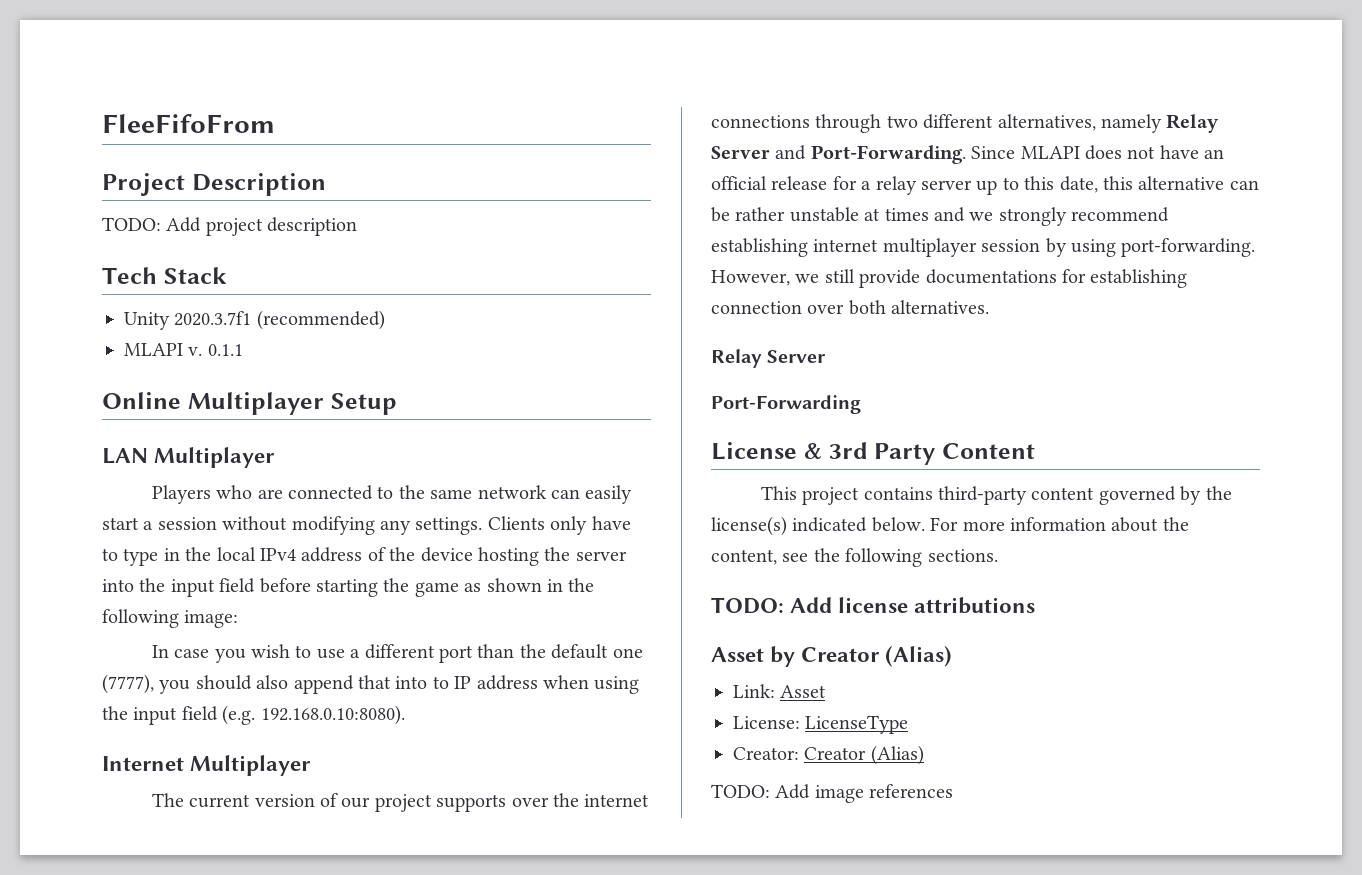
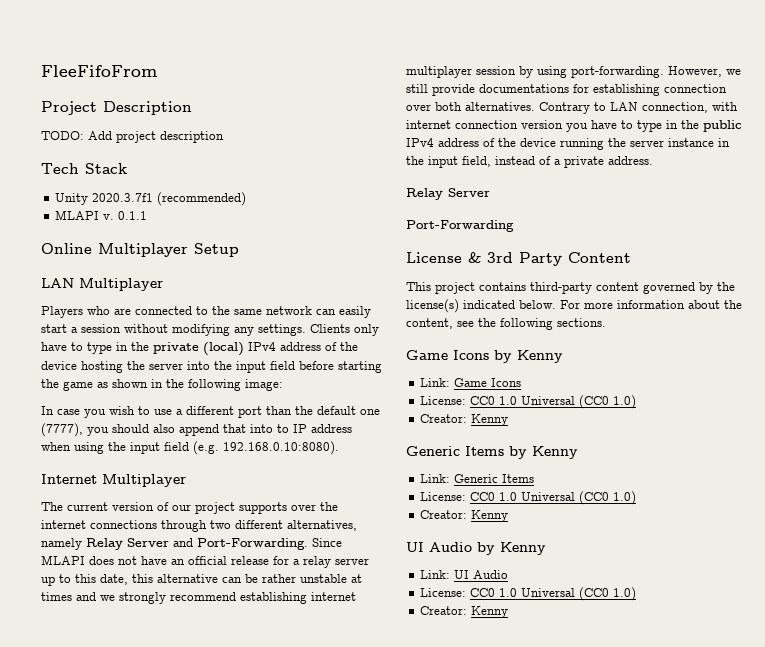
[216,547,256,561] local -> [153,342,244,356] private (local)
(990, 307) none -> [539,102,738,114] [406,120,742,132] [406,138,730,150] [406,156,653,168] Contrary to LAN connection, with internet connection version you have to type in the public IPv4 address of the device running the server instance in the input field, instead of a private address.
[711,597,1036,614] [711,646,953,667] [733,684,827,698] [733,715,909,734] [733,745,924,765] [711,784,954,803] TODO: Add license attributions // Asset by Creator (Alias) // Link: Asset // License: LicenseType // Creator: Creator (Alias) // TODO: Add image references -> [406,350,563,363] [420,378,522,387] [420,395,637,409] [420,414,509,426] [406,446,578,459] [420,474,535,483] [420,491,637,505] [420,510,509,522] [406,542,546,555] [420,570,509,579] [420,587,637,601] [420,606,509,618] Game Icons by Kenny // Link: Game Icons // License: CC0 1.0 Universal (CC0 1.0) // Creator: Kenny // Generic Items by Kenny // Link: Generic Items // License: CC0 1.0 Universal (CC0 1.0) // Creator: Kenny // UI Audio by Kenny // Link: UI Audio // License: CC0 1.0 Universal (CC0 1.0) // Creator: Kenny

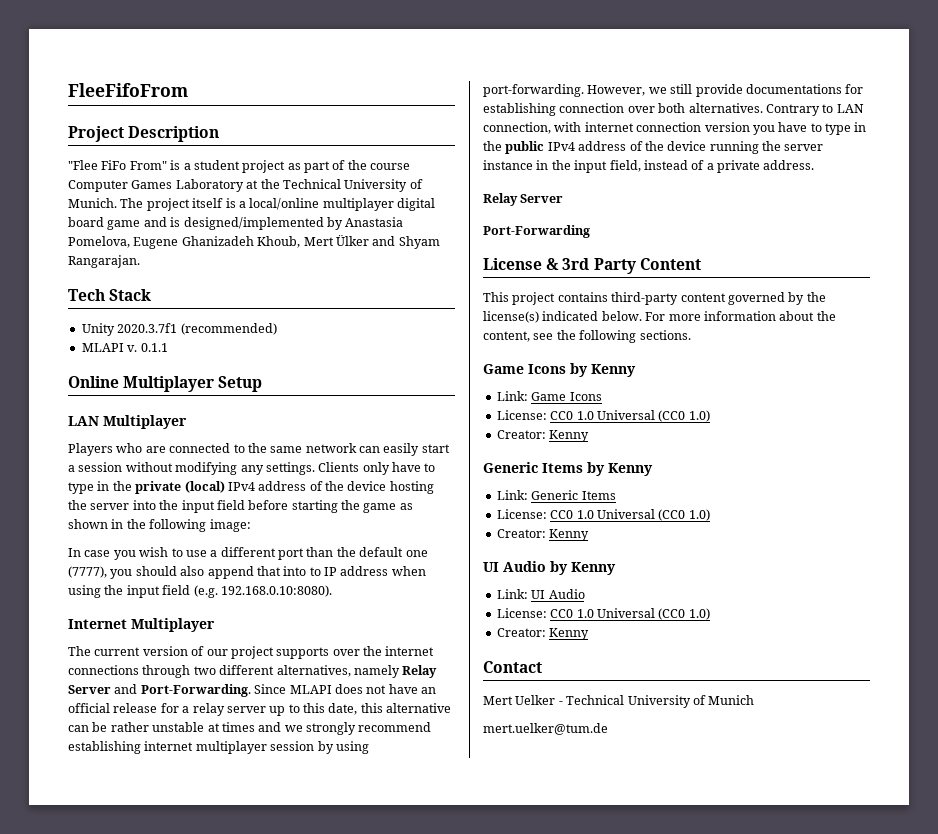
[41,131,224,143] TODO: Add project description -> [68,160,411,173] [68,179,423,192] [68,198,435,211] [68,217,404,230] [68,235,440,249] [68,255,140,268] "Flee FiFo From" is a student project as part of the course Computer Games Laboratory at the Technical University of Munich. The project itself is a local/online multiplayer digital board game and is designed/implemented by Anastasia Pomelova, Eugene Ghanizadeh Khoub, Mert Ülker and Shyam Rangarajan.
(509, 612) none -> [483,661,542,673] [483,695,755,708] [483,723,608,735] // Contact // Mert Uelker - Technical University of Munich // mert.uelker@tum.de

